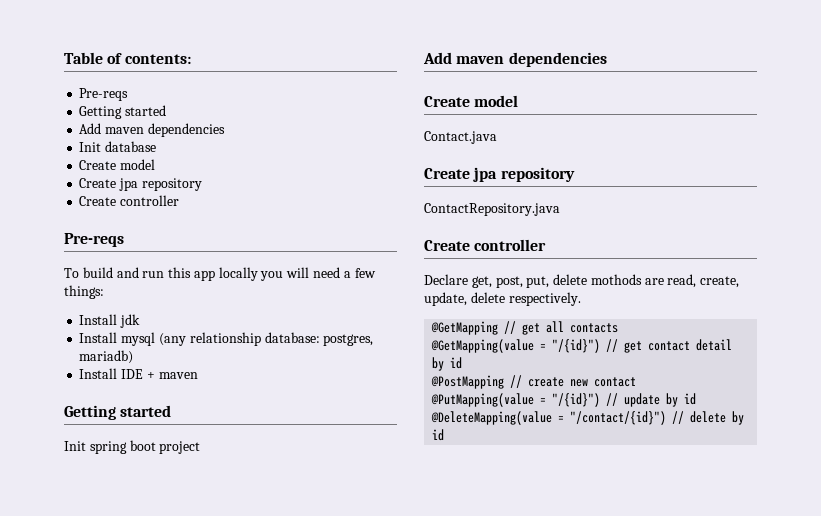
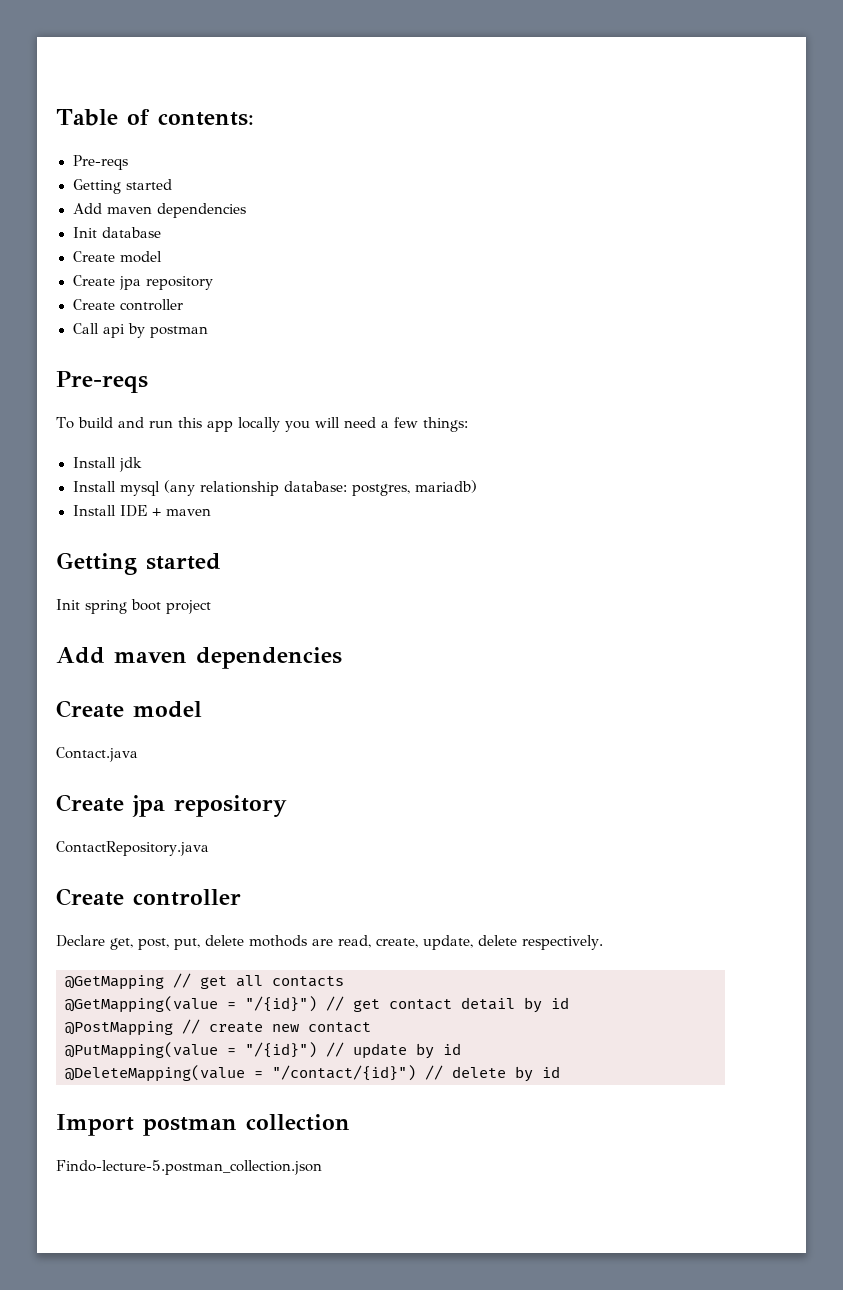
(180, 200) none -> [72,323,208,338] // Call api by postman
(445, 435) none -> [56,1114,350,1136] [56,1160,322,1175] // Import postman collection // Findo-lecture-5.postman_collection.json

